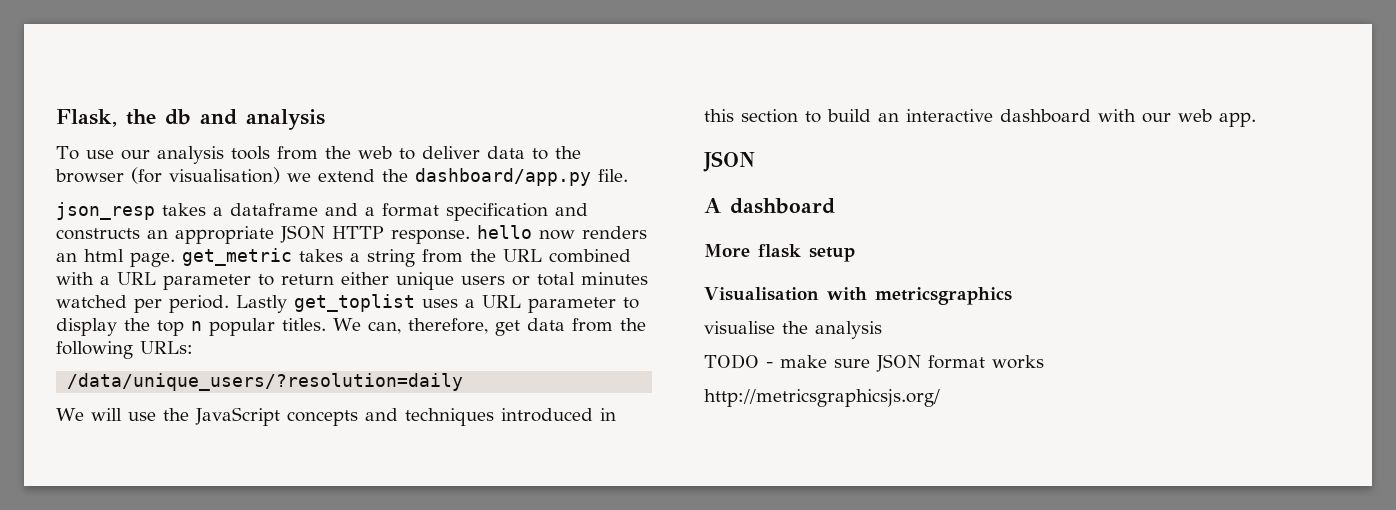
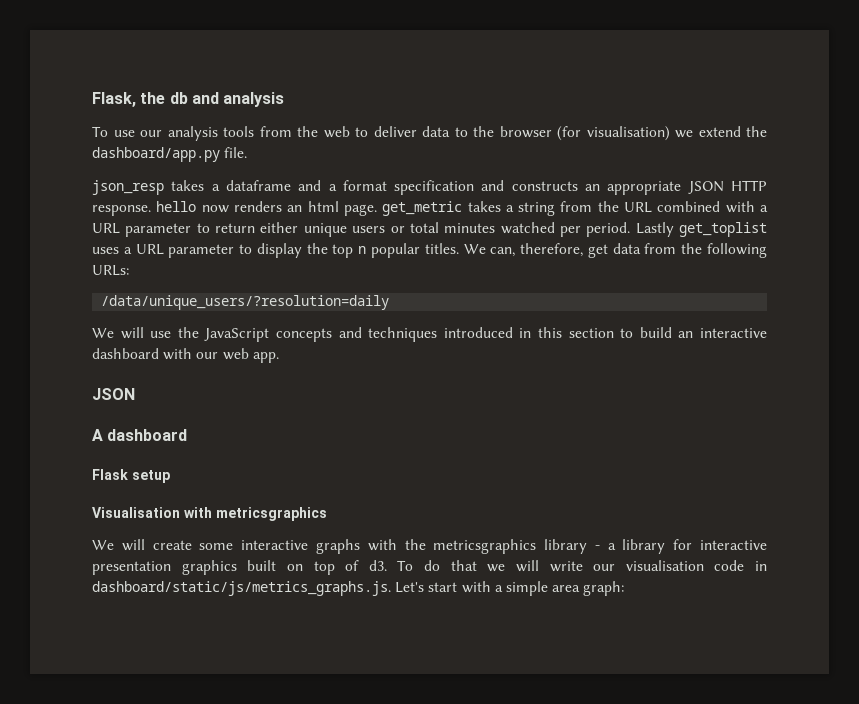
[704,244,801,258] More flask -> [92,469,128,480] Flask
[704,321,882,339] [704,354,1044,372] [704,389,940,407] visualise the analysis // TODO - make sure JSON format works // http://metricsgraphicsjs.org/ -> [92,539,768,554] [92,560,767,575] [92,581,625,596] We will create some interactive graphs with the metricsgraphics library - a library for interactive presentation graphics built on top of d3. To do that we will write our visualisation code in dashboard/static/js/metrics_graphs.js. Let's start with a simple area graph:

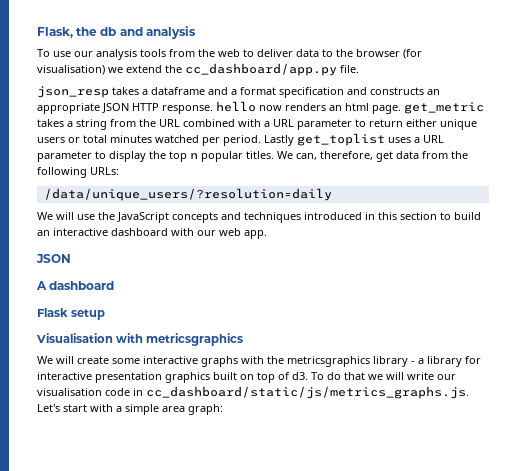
[92,147,220,162] dashboard/app.py -> [185,63,337,76] cc_dashboard/app.py
[92,581,391,596] dashboard/static/js/metrics_graphs.js. -> [146,386,469,399] cc_dashboard/static/js/metrics_graphs.js.

